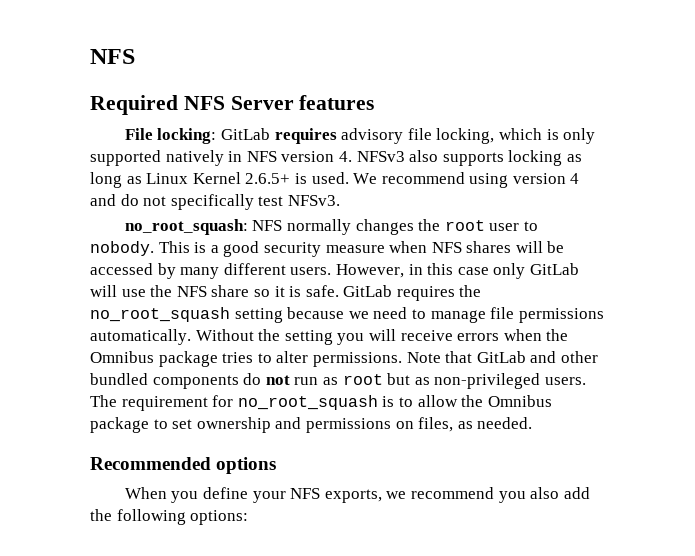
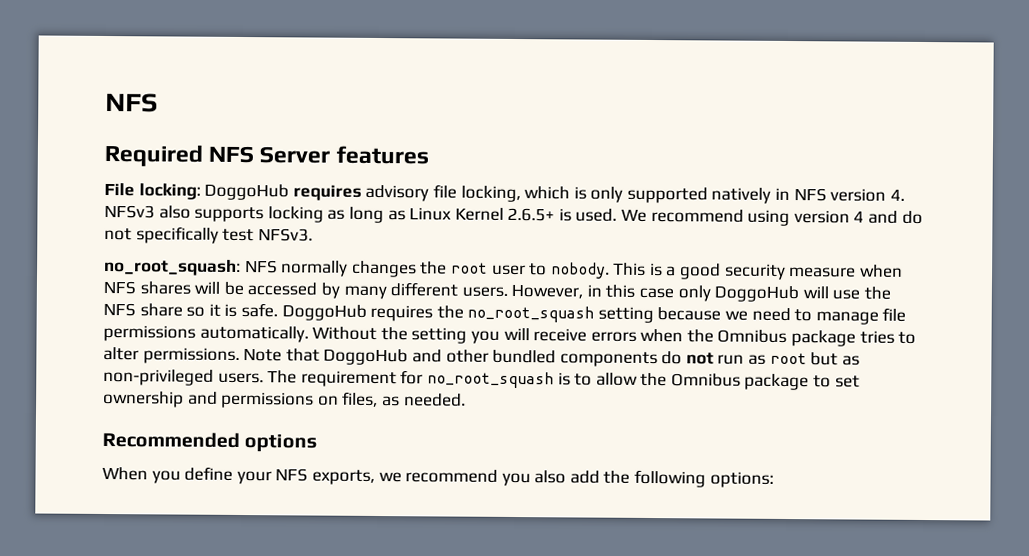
[220,128,270,140] GitLab -> [204,183,290,201] DoggoHub
[529,263,579,275] GitLab -> [714,285,800,303] DoggoHub
[343,285,393,297] GitLab -> [281,304,367,321] DoggoHub
[476,351,526,363] GitLab -> [323,348,409,366] DoggoHub

